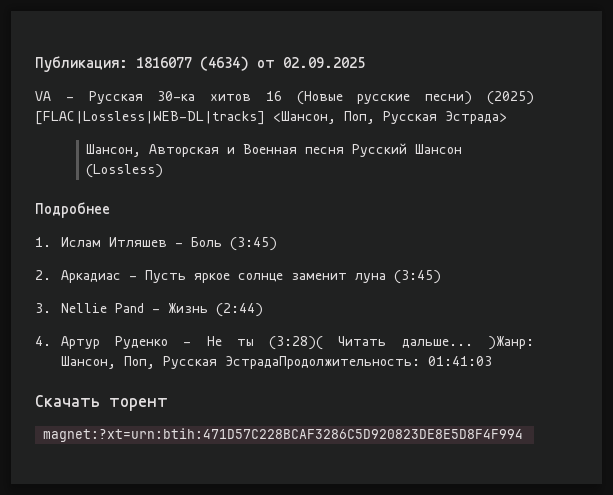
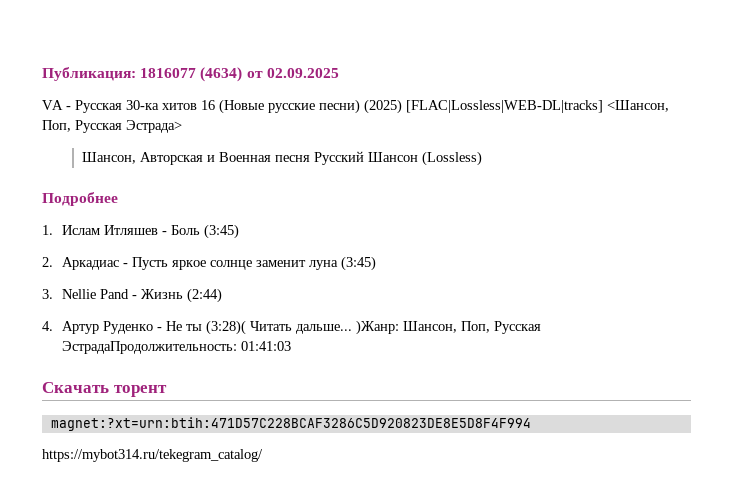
(524, 435) none -> [42,449,263,462] // https://mybot314.ru/tekegram_catalog/

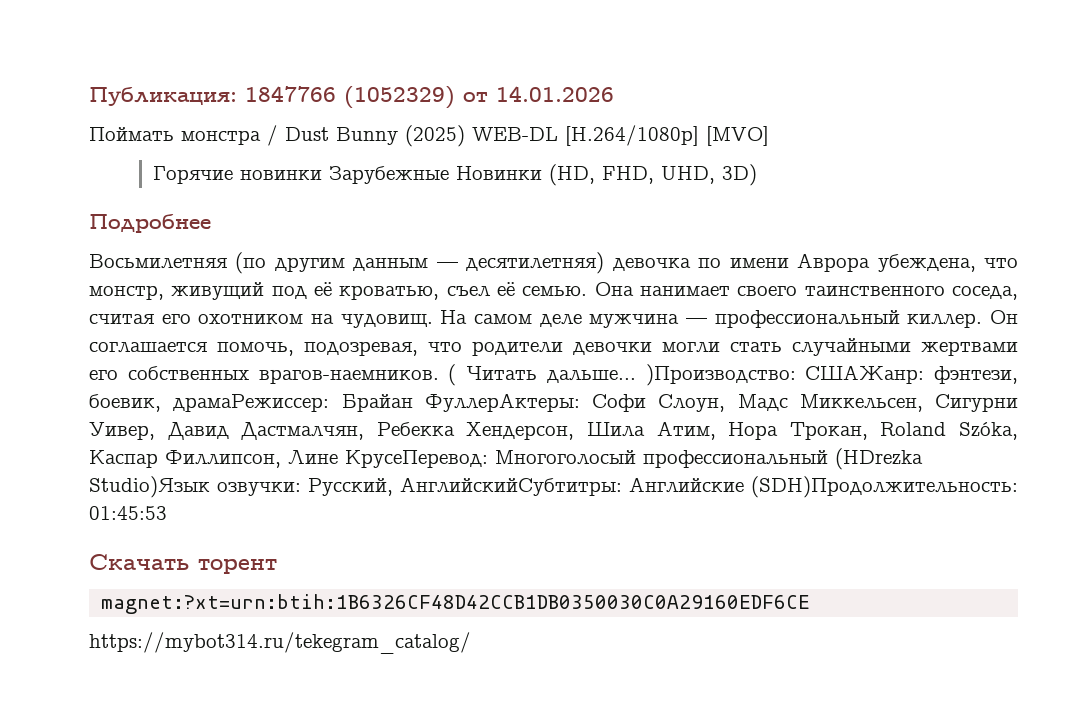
[140,67,339,82] [42,99,669,114] [42,120,182,133] [81,151,482,166] [42,192,118,206] [42,224,239,239] [42,256,376,271] [42,288,222,303] [42,320,541,335] [61,341,291,354] 1816077 (4634) от 02.09.2025 // VA - Русская 30-ка хитов 16 (Новые русские песни) (2025) [FLAC|Lossless|WEB-DL|tracks] <Шансон, Поп, Русская Эстрада> // Шансон, Авторская и Военная песня Русский Шансон (Lossless) // Подробнее // 1. Ислам Итляшев - Боль (3:45) // 2. Аркадиас - Пусть яркое солнце заменит луна (3:45) // 3. Nellie Pand - Жизнь (2:44) // 4. Артур Руденко - Не ты (3:28)( Читать дальше... )Жанр: Шансон, Поп, Русская ЭстрадаПродолжительность: 01:41:03 -> [245,86,614,109] [89,125,769,147] [152,164,757,186] [89,214,211,233] [89,252,1019,274] [89,282,1019,300] [89,310,1018,328] [89,338,1018,356] [89,364,1018,386] [89,393,1018,412] [89,421,1019,440] [89,448,923,470] [89,476,1018,498] [89,506,167,520] 1847766 (1052329) от 14.01.2026 // Поймать монстра / Dust Bunny (2025) WEB-DL [H.264/1080p] [MVO] // Горячие новинки Зарубежные Новинки (HD, FHD, UHD, 3D) // Подробнее // Восьмилетняя (по другим данным — десятилетняя) девочка по имени Аврора убеждена, что монстр, живущий под её кроватью, съел её семью. Она нанимает своего таинственного соседа, считая его охотником на чудовищ. На самом деле мужчина — профессиональный киллер. Он соглашается помочь, подозревая, что родители девочки могли стать случайными жертвами его собственных врагов-наемников. ( Читать дальше... )Производство: СШАЖанр: фэнтези, боевик, драмаРежиссер: Брайан ФуллерАктеры: Софи Слоун, Мадс Миккельсен, Сигурни Уивер, Давид Дастмалчян, Ребекка Хендерсон, Шила Атим, Нора Трокан, Roland Szóka, Каспар Филлипсон, Лине КрусеПеревод: Многоголосый профессиональный (HDrezka Studio)Язык озвучки: Русский, АнглийскийСубтитры: Английские (SDH)Продолжительность: 01:45:53
[50,417,531,431] magnet:?xt=urn:btih:471D57C228BCAF3286C5D920823DE8E5D8F4F994 -> [101,594,811,614] magnet:?xt=urn:btih:1B6326CF48D42CCB1DB0350030C0A29160EDF6CE

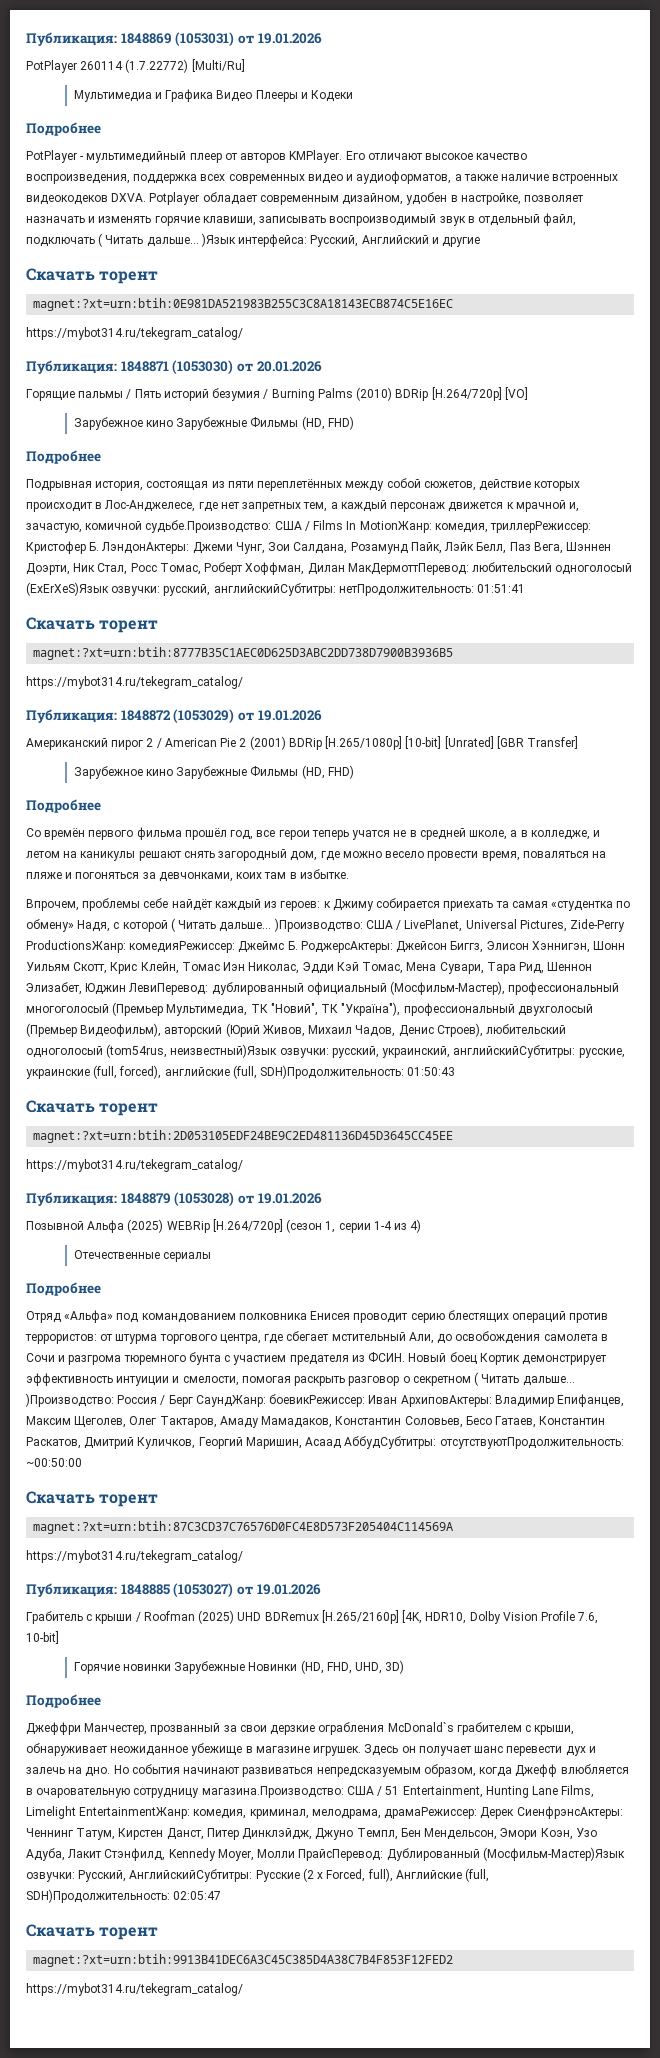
[89,86,614,109] [89,125,769,147] Публикация: 1847766 (1052329) от 14.01.2026 // Поймать монстра / Dust Bunny (2025) WEB-DL [H.264/1080p] [MVO] -> [26,32,322,46] [26,59,245,73] [73,89,354,102] [26,122,101,136] [26,150,528,163] [26,171,619,184] [26,192,585,205] [26,213,577,226] [26,233,481,247] [26,268,159,284] [33,298,454,311] [26,327,243,340] [26,360,322,374] [26,387,528,401] [73,416,354,430] [26,450,101,464] [26,478,581,491] [26,500,580,512] [26,520,592,533] [26,541,612,554] [26,562,633,575] [26,582,526,596] [26,617,159,633] [33,647,454,660] [26,676,243,689] [26,709,322,723] [26,736,579,750] [73,765,354,779] [26,799,101,813] [26,827,601,840] [26,849,607,861] [26,869,349,882] [26,898,631,911] [26,918,626,932] [26,940,626,953] [26,962,593,974] [26,981,620,995] [26,1002,593,1016] [26,1023,567,1037] [26,1044,625,1058] [26,1065,456,1079] [26,1100,159,1116] [33,1130,454,1143] [26,1159,243,1172] [26,1192,322,1206] [26,1219,422,1233] [73,1250,211,1262] [26,1282,101,1296] [26,1310,609,1323] [25,1331,608,1344] [26,1352,608,1365] [26,1372,575,1386] [25,1393,625,1407] [26,1416,606,1428] [26,1436,624,1449] [26,1458,82,1467] [26,1491,159,1507] [33,1521,454,1534] [26,1550,243,1563] [26,1583,321,1597] [26,1610,599,1624] [26,1631,59,1644] Публикация: 1848869 (1053031) от 19.01.2026 // PotPlayer 260114 (1.7.22772) [Multi/Ru] // Мультимедиа и Графика Видео Плееры и Кодеки // Подробнее // PotPlayer - мультимедийный плеер от авторов KMPlayer. Его отличают высокое качество воспроизведения, поддержка всех современных видео и аудиоформатов, а также наличие встроенных видеокодеков DXVA. Potplayer обладает современным дизайном, удобен в настройке, позволяет назначать и изменять горячие клавиши, записывать воспроизводимый звук в отдельный файл, подключать ( Читать дальше... )Язык интерфейса: Русский, Английский и другие // Скачать торент // magnet:?xt=urn:btih:0E981DA521983B255C3C8A18143ECB874C5E16EC // https://mybot314.ru/tekegram_catalog/ // Публикация: 1848871 (1053030) от 20.01.2026 // Горящие пальмы / Пять историй безумия / Burning Palms (2010) BDRip [H.264/720p] [VO] // Зарубежное кино Зарубежные Фильмы (HD, FHD) // Подробнее // Подрывная история, состоящая из пяти переплетённых между собой сюжетов, действие которых происходит в Лос-Анджелесе, где нет запретных тем, а каждый персонаж движется к мрачной и, зачастую, комичной судьбе.Производство: США / Films In MotionЖанр: комедия, триллерРежиссер: Кристофер Б. ЛэндонАктеры: Джеми Чунг, Зои Салдана, Розамунд Пайк, Лэйк Белл, Паз Вега, Шэннен Доэрти, Ник Стал, Росс Томас, Роберт Хоффман, Дилан МакДермоттПеревод: любительский одноголосый (ExErXeS)Язык озвучки: русский, английскийСубтитры: нетПродолжительность: 01:51:41 // Скачать торент // magnet:?xt=urn:btih:8777B35C1AEC0D625D3ABC2DD738D7900B3936B5 // https://mybot314.ru/tekegram_catalog/ // Публикация: 1848872 (1053029) от 19.01.2026 // Американский пирог 2 / American Pie 2 (2001) BDRip [H.265/1080p] [10-bit] [Unrated] [GBR Transfer] // Зарубежное кино Зарубежные Фильмы (HD, FHD) // Подробнее // Со времён первого фильма прошёл год, все герои теперь учатся не в средней школе, а в колледже, и летом на каникулы решают снять загородный дом, где можно весело провести время, поваляться на пляже и погоняться за девчонками, коих там в избытке. // Впрочем, проблемы себе найдёт каждый из героев: к Джиму собирается приехать та самая «студентка по обмену» Надя, с которой ( Читать дальше... )Производство: США / LivePlanet, Universal Pictures, Zide-Perry ProductionsЖанр: комедияРежиссер: Джеймс Б. РоджерсАктеры: Джейсон Биггз, Элисон Хэннигэн, Шонн Уильям Скотт, Крис Клейн, Томас Иэн Николас, Эдди Кэй Томас, Мена Сувари, Тара Рид, Шеннон Элизабет, Юджин ЛевиПеревод: дублированный официальный (Мосфильм-Мастер), профессиональный многоголосый (Премьер Мультимедиа, ТК "Новий", ТК "Україна"), профессиональный двухголосый (Премьер Видеофильм), авторский (Юрий Живов, Михаил Чадов, Денис Строев), любительский одноголосый (tom54rus, неизвестный)Язык озвучки: русский, украинский, английскийСубтитры: русские, украинские (full, forced), английские (full, SDH)Продолжительность: 01:50:43 // Скачать торент // magnet:?xt=urn:btih:2D053105EDF24BE9C2ED481136D45D3645CC45EE // https://mybot314.ru/tekegram_catalog/ // Публикация: 1848879 (1053028) от 19.01.2026 // Позывной Альфа (2025) WEBRip [H.264/720p] (сезон 1, серии 1-4 из 4) // Отечественные сериалы // Подробнее // Отряд «Альфа» под командованием полковника Енисея проводит серию блестящих операций против террористов: от штурма торгового центра, где сбегает мстительный Али, до освобождения самолета в Сочи и разгрома тюремного бунта с участием предателя из ФСИН. Новый боец Кортик демонстрирует эффективность интуиции и смелости, помогая раскрыть разговор о секретном ( Читать дальше... )Производство: Россия / Берг СаундЖанр: боевикРежиссер: Иван АрхиповАктеры: Владимир Епифанцев, Максим Щеголев, Олег Тактаров, Амаду Мамадаков, Константин Соловьев, Бесо Гатаев, Константин Раскатов, Дмитрий Куличков, Георгий Маришин, Асаад АббудСубтитры: отсутствуютПродолжительность: ~00:50:00 // Скачать торент // magnet:?xt=urn:btih:87C3CD37C76576D0FC4E8D573F205404C114569A // https://mybot314.ru/tekegram_catalog/ // Публикация: 1848885 (1053027) от 19.01.2026 // Грабитель с крыши / Roofman (2025) UHD BDRemux [H.265/2160p] [4K, HDR10, Dolby Vision Profile 7.6, 10-bit]
[89,252,1019,274] [89,282,1019,300] [89,310,1018,328] [89,338,1018,356] [89,364,1018,386] [89,393,1018,412] [89,421,1019,440] [89,448,923,470] [89,476,1018,498] [89,506,167,520] [89,554,277,574] [101,594,811,614] Восьмилетняя (по другим данным — десятилетняя) девочка по имени Аврора убеждена, что монстр, живущий под её кроватью, съел её семью. Она нанимает своего таинственного соседа, считая его охотником на чудовищ. На самом деле мужчина — профессиональный киллер. Он соглашается помочь, подозревая, что родители девочки могли стать случайными жертвами его собственных врагов-наемников. ( Читать дальше... )Производство: СШАЖанр: фэнтези, боевик, драмаРежиссер: Брайан ФуллерАктеры: Софи Слоун, Мадс Миккельсен, Сигурни Уивер, Давид Дастмалчян, Ребекка Хендерсон, Шила Атим, Нора Трокан, Roland Szóka, Каспар Филлипсон, Лине КрусеПеревод: Многоголосый профессиональный (HDrezka Studio)Язык озвучки: Русский, АнглийскийСубтитры: Английские (SDH)Продолжительность: 01:45:53 // Скачать торент // magnet:?xt=urn:btih:1B6326CF48D42CCB1DB0350030C0A29160EDF6CE -> [26,1722,575,1735] [26,1743,596,1756] [26,1764,629,1777] [26,1785,595,1798] [26,1806,623,1819] [26,1828,597,1840] [26,1847,625,1861] [26,1868,490,1882] [26,1889,222,1903] [26,1924,159,1940] [33,1954,454,1967] Джеффри Манчестер, прозванный за свои дерзкие ограбления McDonald`s грабителем с крыши, обнаруживает неожиданное убежище в магазине игрушек. Здесь он получает шанс перевести дух и залечь на дно. Но события начинают развиваться непредсказуемым образом, когда Джефф влюбляется в очаровательную сотрудницу магазина.Производство: США / 51 Entertainment, Hunting Lane Films, Limelight EntertainmentЖанр: комедия, криминал, мелодрама, драмаРежиссер: Дерек СиенфрэнсАктеры: Ченнинг Татум, Кирстен Данст, Питер Динклэйдж, Джуно Темпл, Бен Мендельсон, Эмори Коэн, Узо Адуба, Лакит Стэнфилд, Kennedy Moyer, Молли ПрайсПеревод: Дублированный (Мосфильм-Мастер)Язык озвучки: Русский, АнглийскийСубтитры: Русские (2 x Forced, full), Английские (full, SDH)Продолжительность: 02:05:47 // Скачать торент // magnet:?xt=urn:btih:9913B41DEC6A3C45C385D4A38C7B4F853F12FED2

